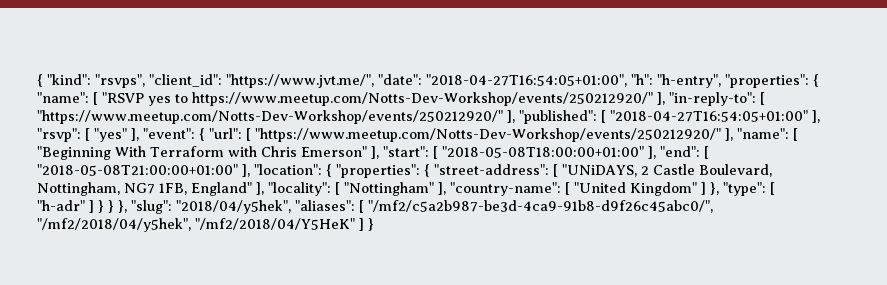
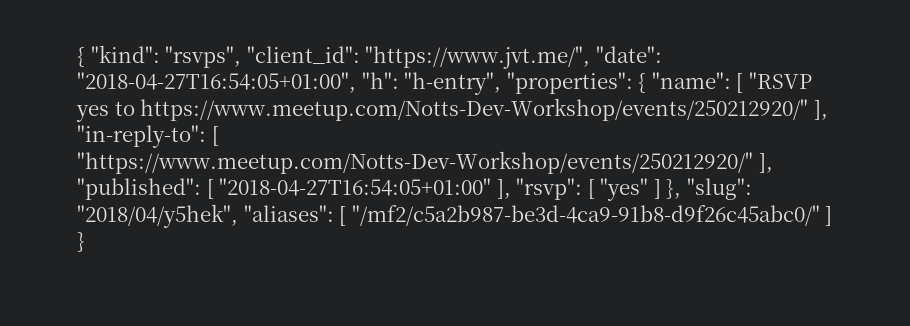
[131,128,798,142] [37,146,709,160] [37,164,772,178] [37,182,775,196] [37,200,114,213] ], "event": { "url": [ "https://www.meetup.com/Notts-Dev-Workshop/events/250212920/" ], "name": [ "Beginning With Terraform with Chris Emerson" ], "start": [ "2018-05-08T18:00:00+01:00" ], "end": [ "2018-05-08T21:00:00+01:00" ], "location": { "properties": { "street-address": [ "UNiDAYS, 2 Castle Boulevard, Nottingham, NG7 1FB, England" ], "locality": [ "Nottingham" ], "country-name": [ "United Kingdom" ] }, "type": [ "h-adr" ] } } -> [653,179,661,199] ]
[368,200,713,213] [37,218,355,232] "/mf2/c5a2b987-be3d-4ca9-91b8-d9f26c45abc0/", "/mf2/2018/04/y5hek", "/mf2/2018/04/Y5HeK" -> [351,205,820,226] "/mf2/c5a2b987-be3d-4ca9-91b8-d9f26c45abc0/"

